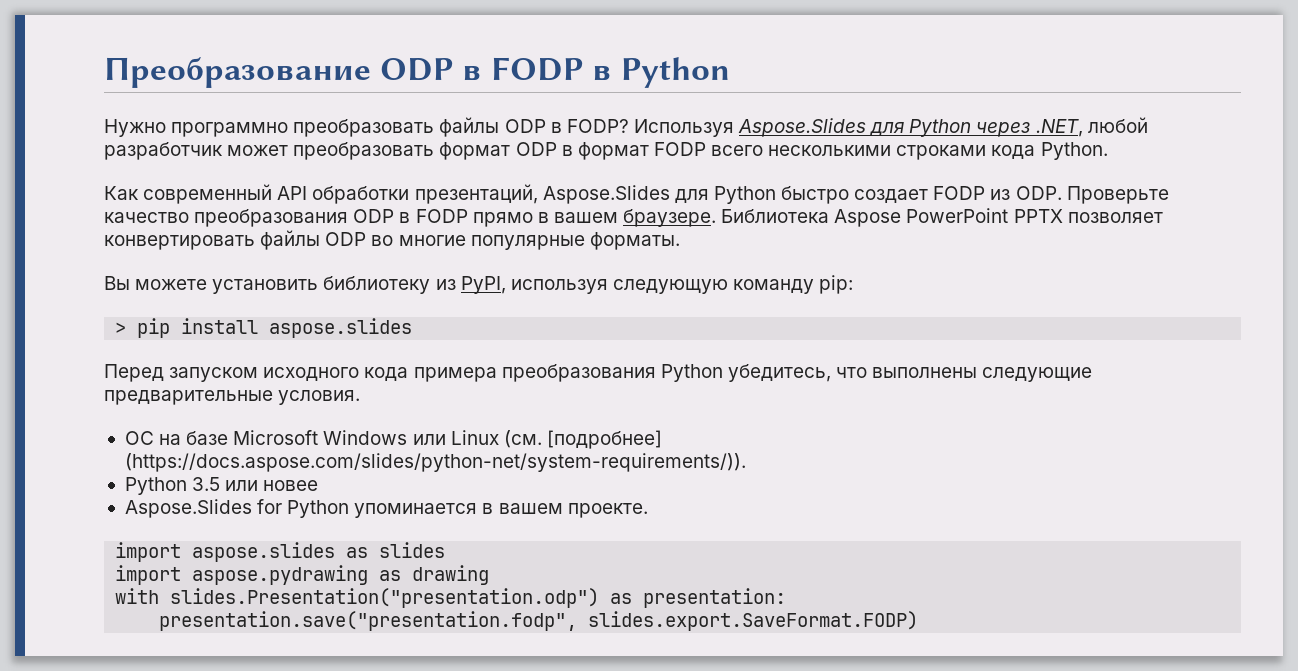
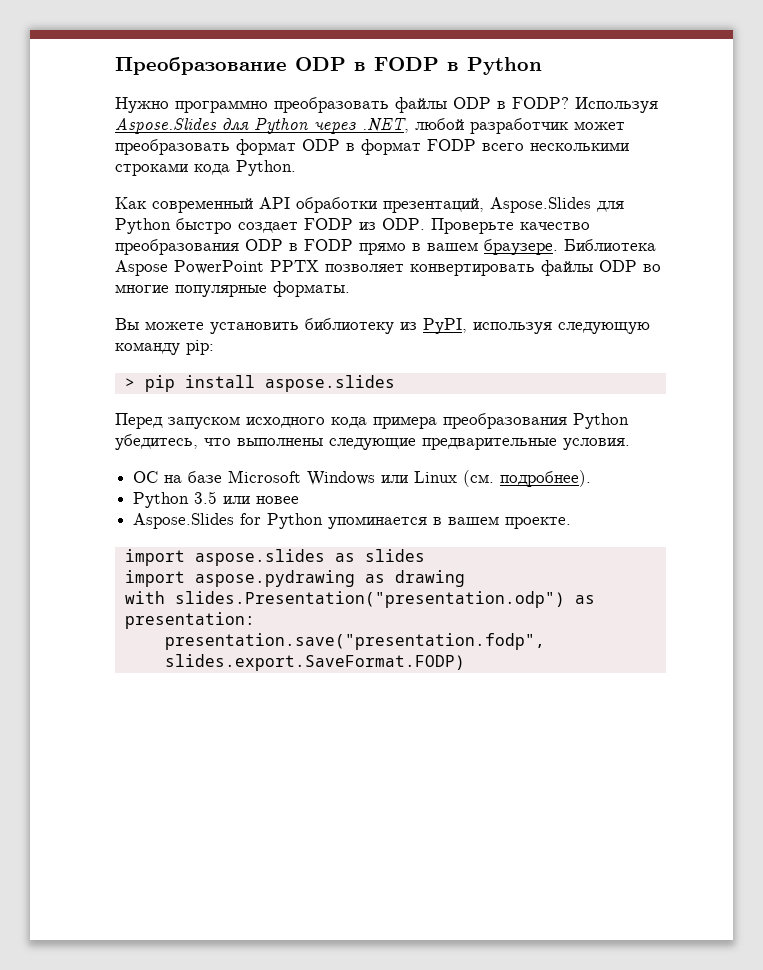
[546,430,662,449] [124,453,746,472] [подробнее] (https://docs.aspose.com/slides/python-net/system-requirements/)). -> [500,470,592,487] подробнее).

